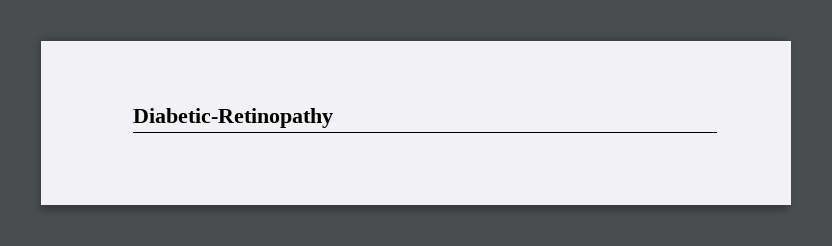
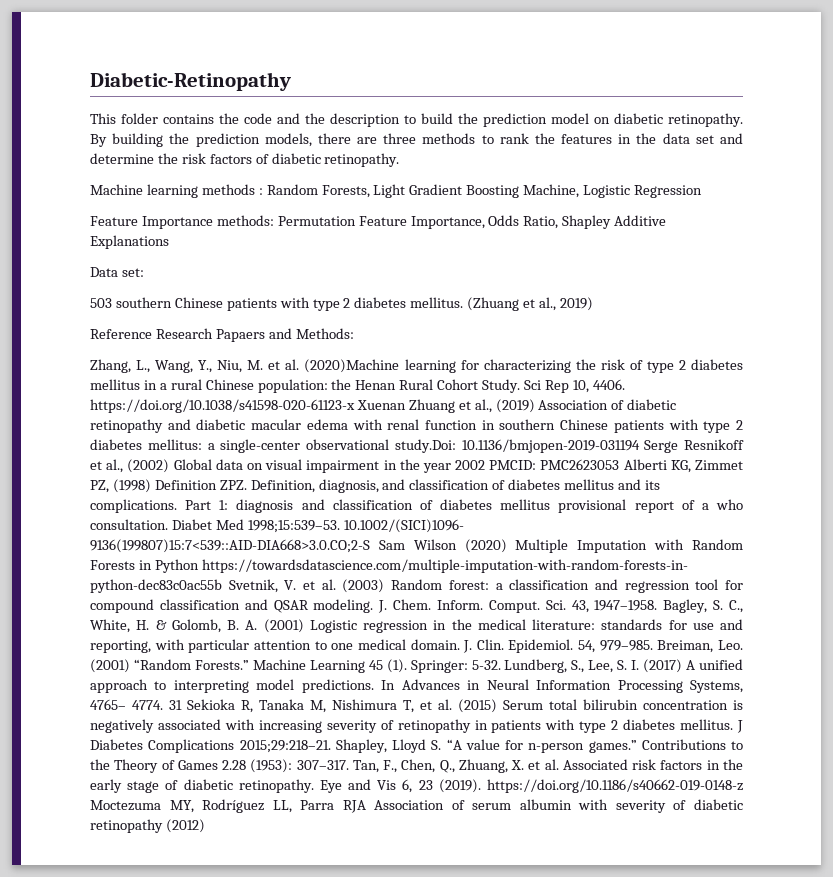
(333, 118) none -> [90,113,743,127] [90,133,743,147] [90,153,400,167] [90,184,703,198] [90,215,667,229] [90,235,169,249] [90,267,144,277] [90,297,593,311] [90,328,354,342] [90,359,743,373] [90,379,625,393] [90,399,677,413] [90,419,743,433] [90,439,744,453] [90,459,743,473] [90,479,660,493] [90,499,744,513] [90,519,464,533] [90,539,744,553] [90,559,688,573] [90,579,743,593] [90,599,744,613] [90,619,743,633] [90,639,744,653] [90,659,743,673] [90,679,743,693] [90,699,743,713] [90,719,744,733] [90,739,743,753] [90,759,743,773] [90,779,743,793] [90,799,744,813] [90,819,205,833] // This folder contains the code and the description to build the prediction model on diabetic retinopathy. By building the prediction models, there are three methods to rank the features in the data set and determine the risk factors of diabetic retinopathy. // Machine learning methods : Random Forests, Light Gradient Boosting Machine, Logistic Regression // Feature Importance methods: Permutation Feature Importance, Odds Ratio, Shapley Additive Explanations // Data set: // 503 southern Chinese patients with type 2 diabetes mellitus. (Zhuang et al., 2019) // Reference Research Papaers and Methods: // Zhang, L., Wang, Y., Niu, M. et al. (2020)Machine learning for characterizing the risk of type 2 diabetes mellitus in a rural Chinese population: the Henan Rural Cohort Study. Sci Rep 10, 4406. https://doi.org/10.1038/s41598-020-61123-x Xuenan Zhuang et al., (2019) Association of diabetic retinopathy and diabetic macular edema with renal function in southern Chinese patients with type 2 diabetes mellitus: a single-center observational study.Doi: 10.1136/bmjopen-2019-031194 Serge Resnikoff et al., (2002) Global data on visual impairment in the year 2002 PMCID: PMC2623053 Alberti KG, Zimmet PZ, (1998) Definition ZPZ. Definition, diagnosis, and classification of diabetes mellitus and its complications. Part 1: diagnosis and classification of diabetes mellitus provisional report of a who consultation. Diabet Med 1998;15:539–53. 10.1002/(SICI)1096- 9136(199807)15:7<539::AID-DIA668>3.0.CO;2-S Sam Wilson (2020) Multiple Imputation with Random Forests in Python https://towardsdatascience.com/multiple-imputation-with-random-forests-in- python-dec83c0ac55b Svetnik, V. et al. (2003) Random forest: a classification and regression tool for compound classification and QSAR modeling. J. Chem. Inform. Comput. Sci. 43, 1947–1958. Bagley, S. C., White, H. & Golomb, B. A. (2001) Logistic regression in the medical literature: standards for use and reporting, with particular attention to one medical domain. J. Clin. Epidemiol. 54, 979–985. Breiman, Leo. (2001) “Random Forests.” Machine Learning 45 (1). Springer: 5-32. Lundberg, S., Lee, S. I. (2017) A unified approach to interpreting model predictions. In Advances in Neural Information Processing Systems, 4765– 4774. 31 Sekioka R, Tanaka M, Nishimura T, et al. (2015) Serum total bilirubin concentration is negatively associated with increasing severity of retinopathy in patients with type 2 diabetes mellitus. J Diabetes Complications 2015;29:218–21. Shapley, Lloyd S. “A value for n-person games.” Contributions to the Theory of Games 2.28 (1953): 307–317. Tan, F., Chen, Q., Zhuang, X. et al. Associated risk factors in the early stage of diabetic retinopathy. Eye and Vis 6, 23 (2019). https://doi.org/10.1186/s40662-019-0148-z Moctezuma MY, Rodríguez LL, Parra RJA Association of serum albumin with severity of diabetic retinopathy (2012)

